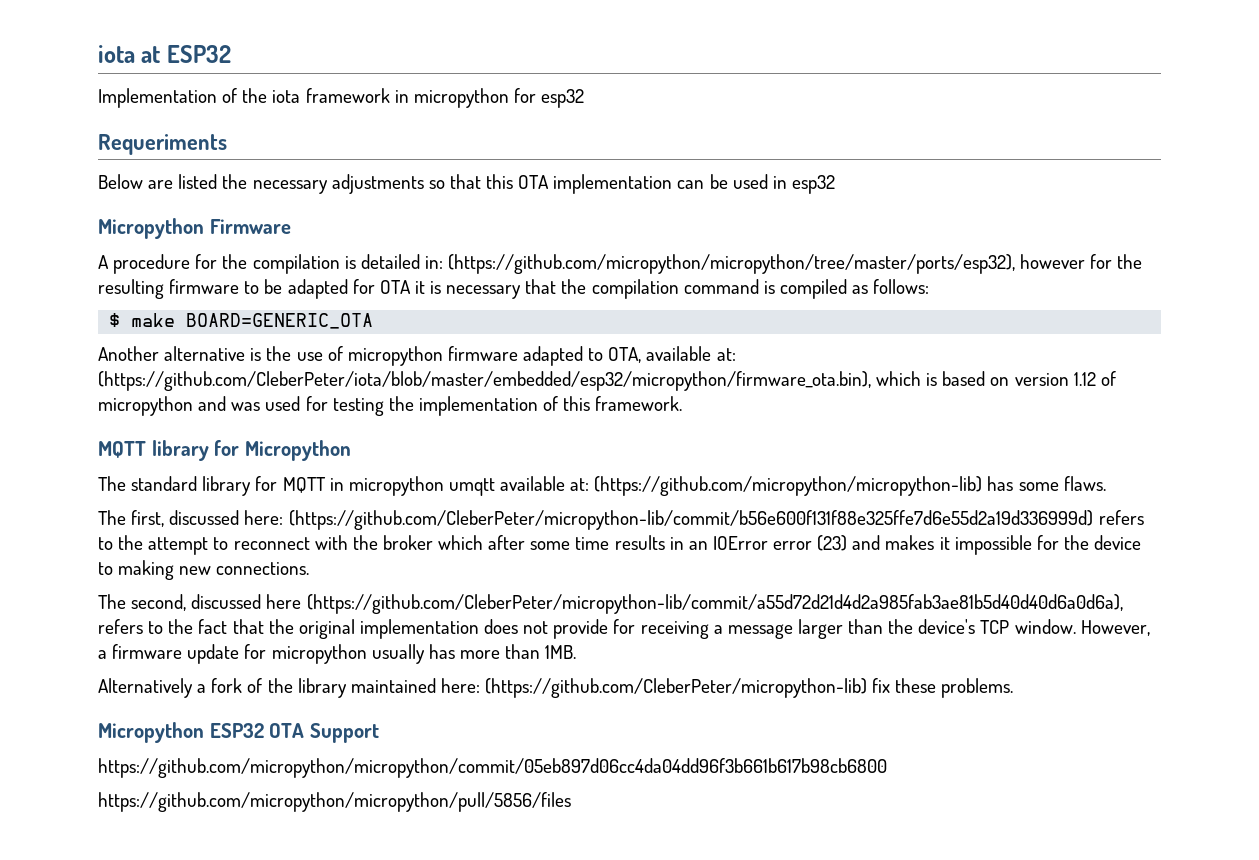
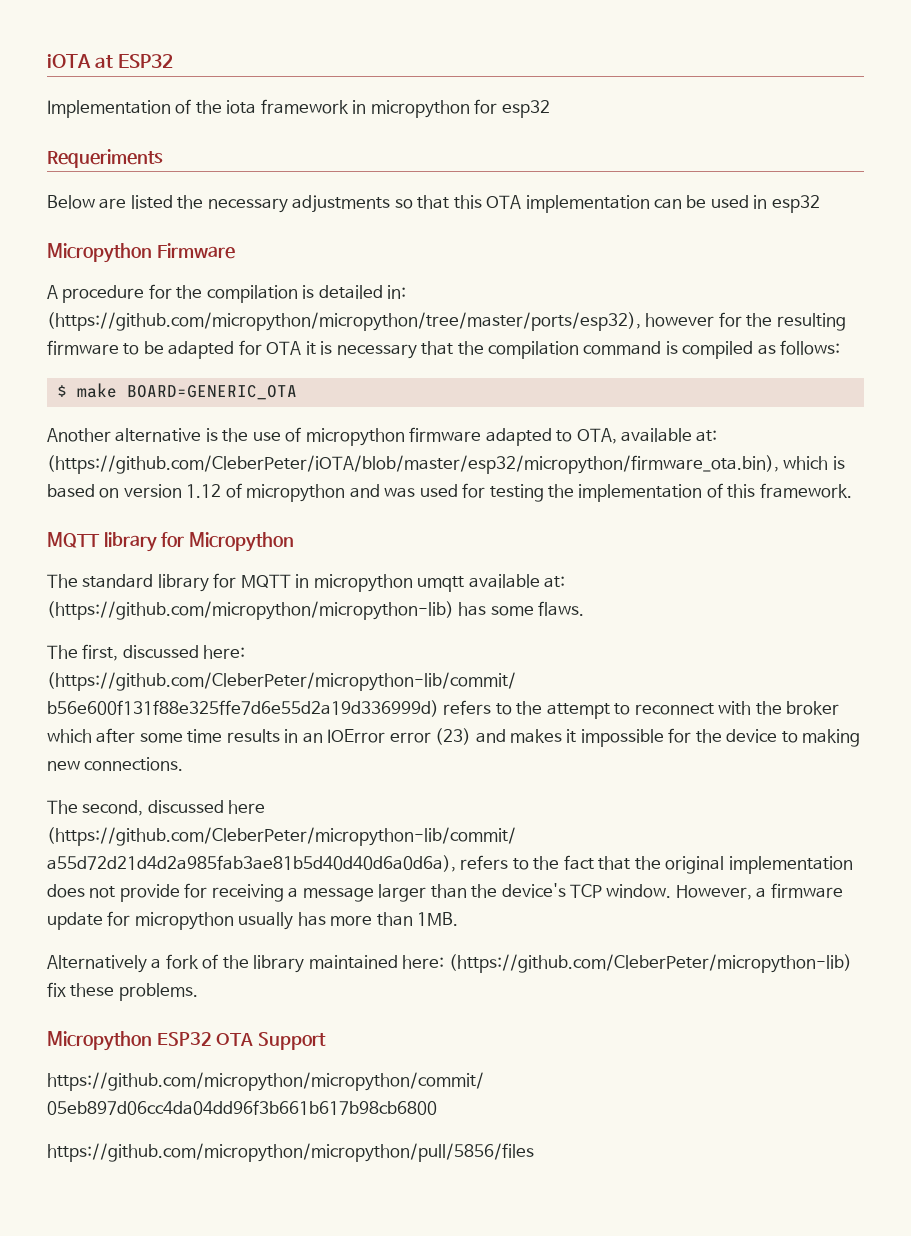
[98,45,135,63] iota -> [47,54,91,68] iOTA
[98,371,871,391] (https://github.com/CleberPeter/iota/blob/master/embedded/esp32/micropython/firmware_ota.bin), -> [47,455,779,474] (https://github.com/CleberPeter/iOTA/blob/master/esp32/micropython/firmware_ota.bin),

